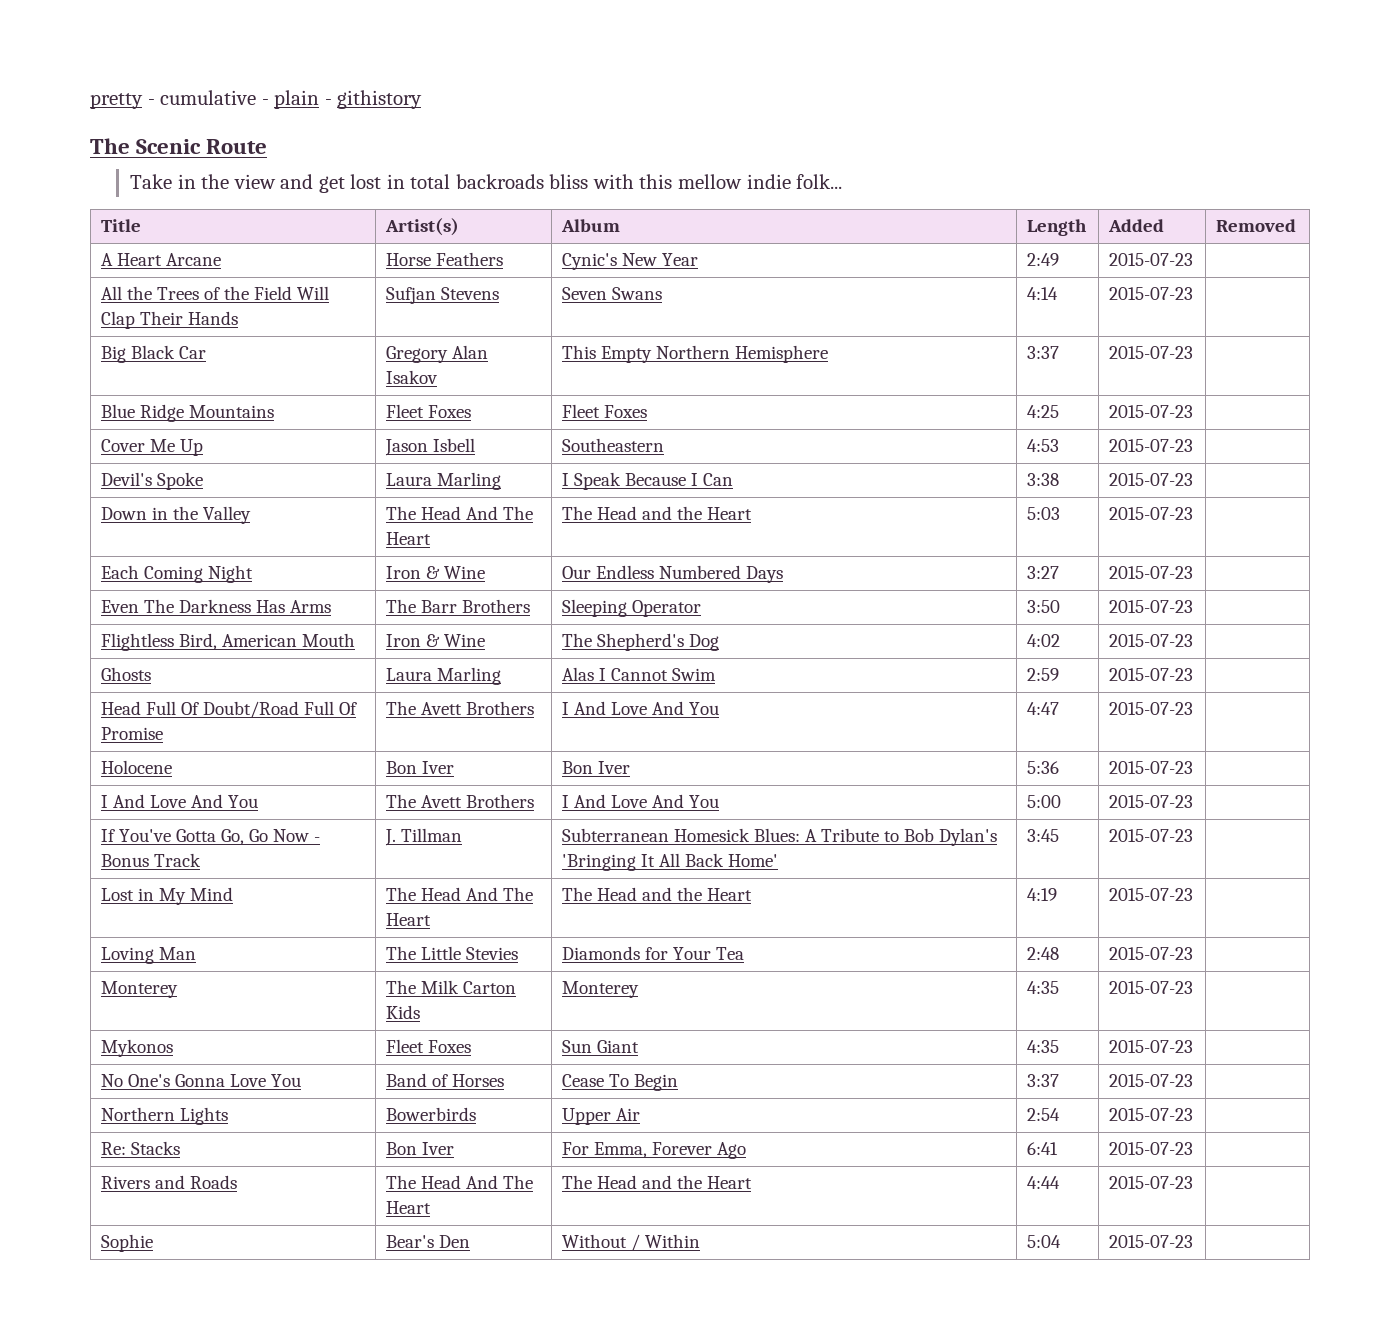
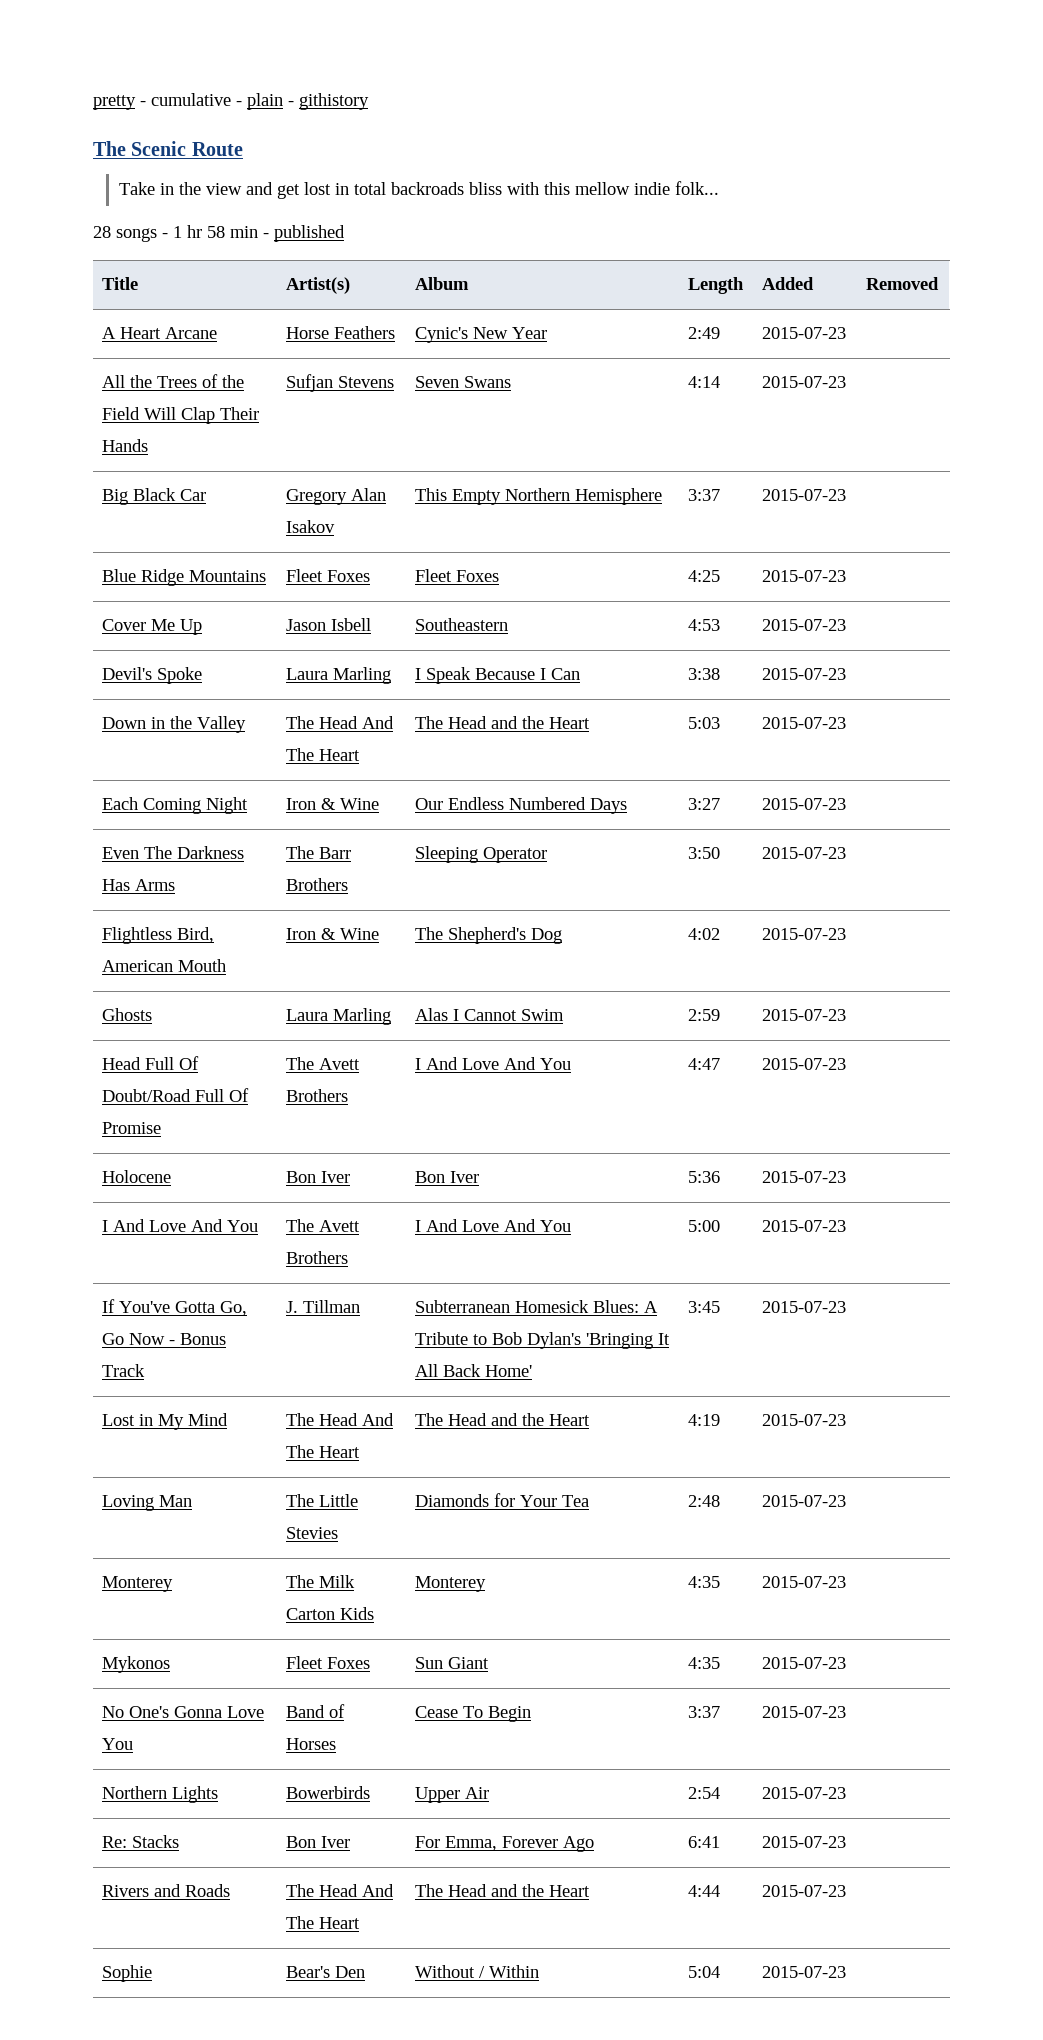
(843, 181) none -> [93,225,345,242] // 28 songs - 1 hr 58 min - published

